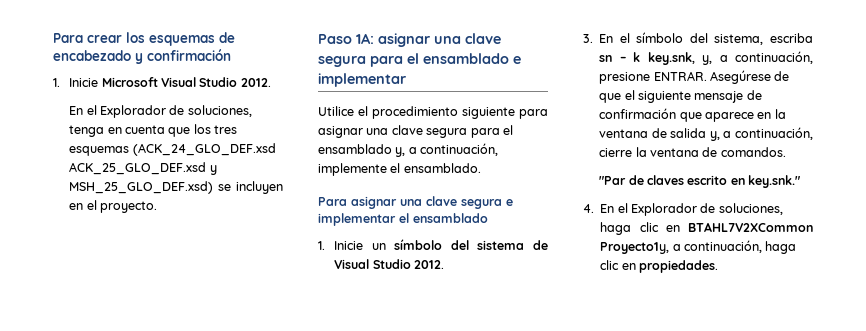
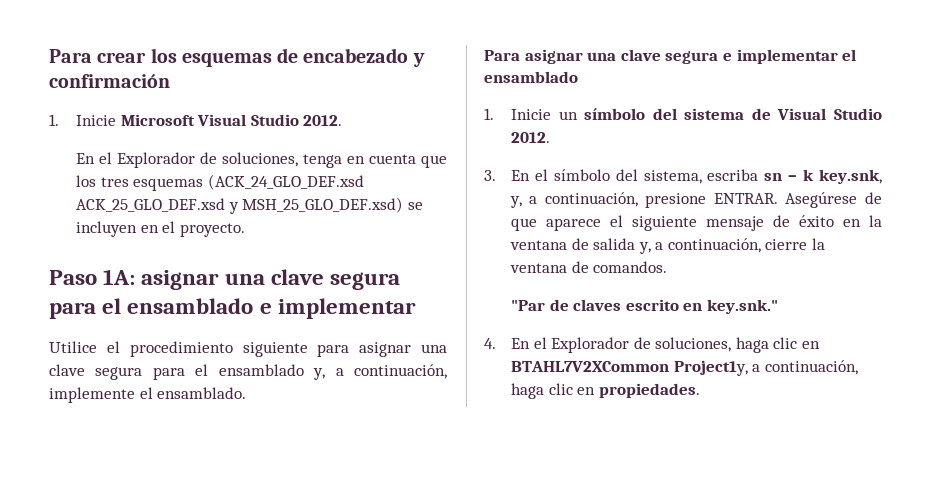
(622, 98) none -> [545,218,601,231] aparece
[599,108,754,122] confirmación que aparece -> [798,215,834,227] éxito
[600,242,670,254] Proyecto1y, -> [673,360,748,376] Project1y,

